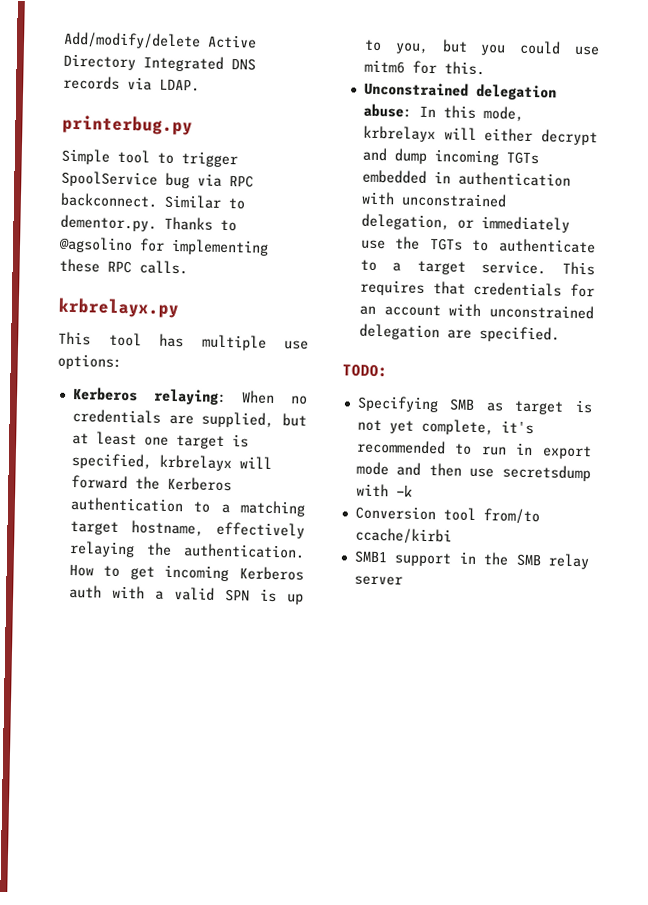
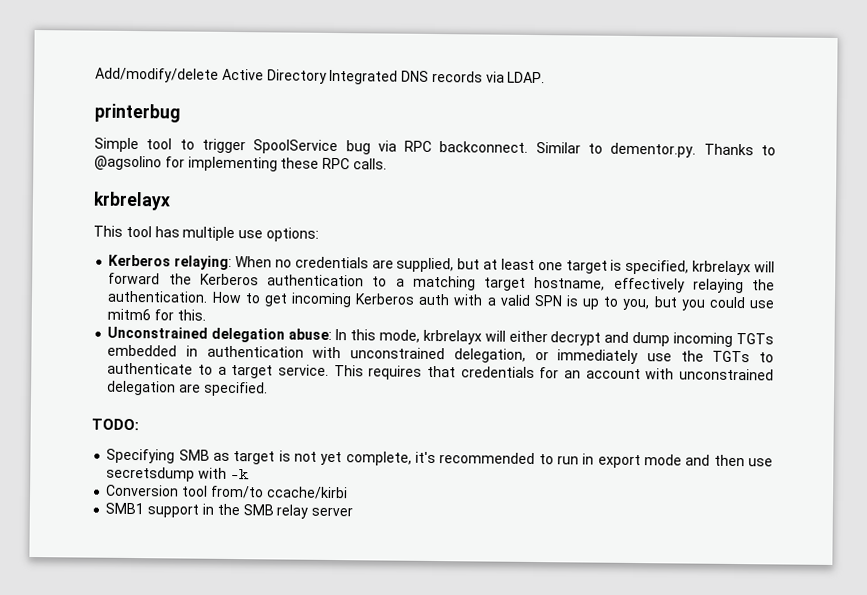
[62,114,193,136] printerbug.py -> [94,103,180,123] printerbug
[58,297,179,319] krbrelayx.py -> [93,191,171,211] krbrelayx

